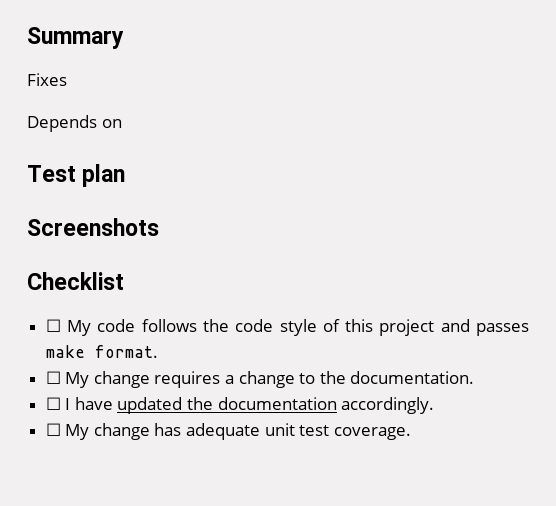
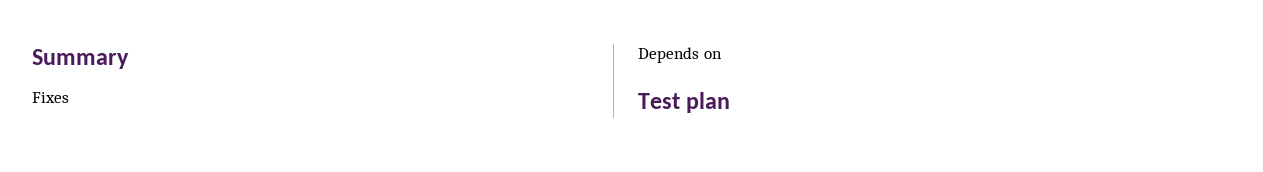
[27,218,159,236] [27,272,124,290] [45,319,529,336] [45,345,158,358] [45,371,475,388] [45,397,435,414] [45,423,411,440] // Screenshots // Checklist // ☐ My code follows the code style of this project and passes make format. // ☐ My change requires a change to the documentation. // ☐ I have updated the documentation accordingly. // ☐ My change has adequate unit test coverage. -> (731, 102) none

